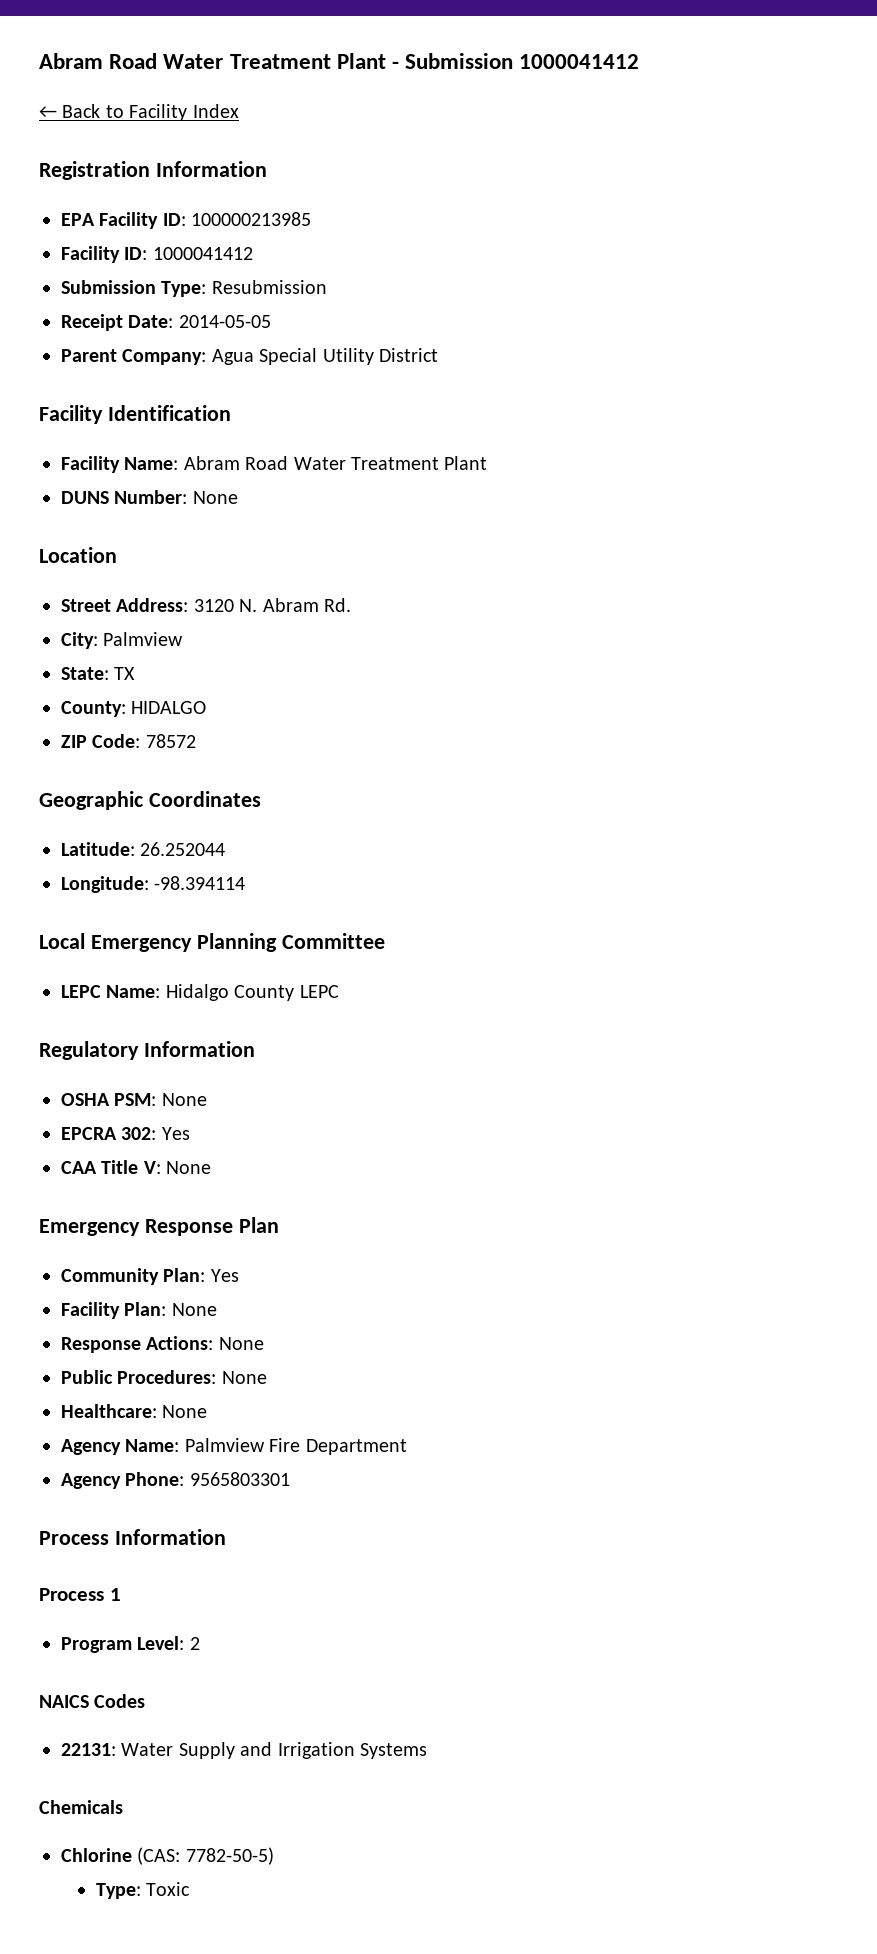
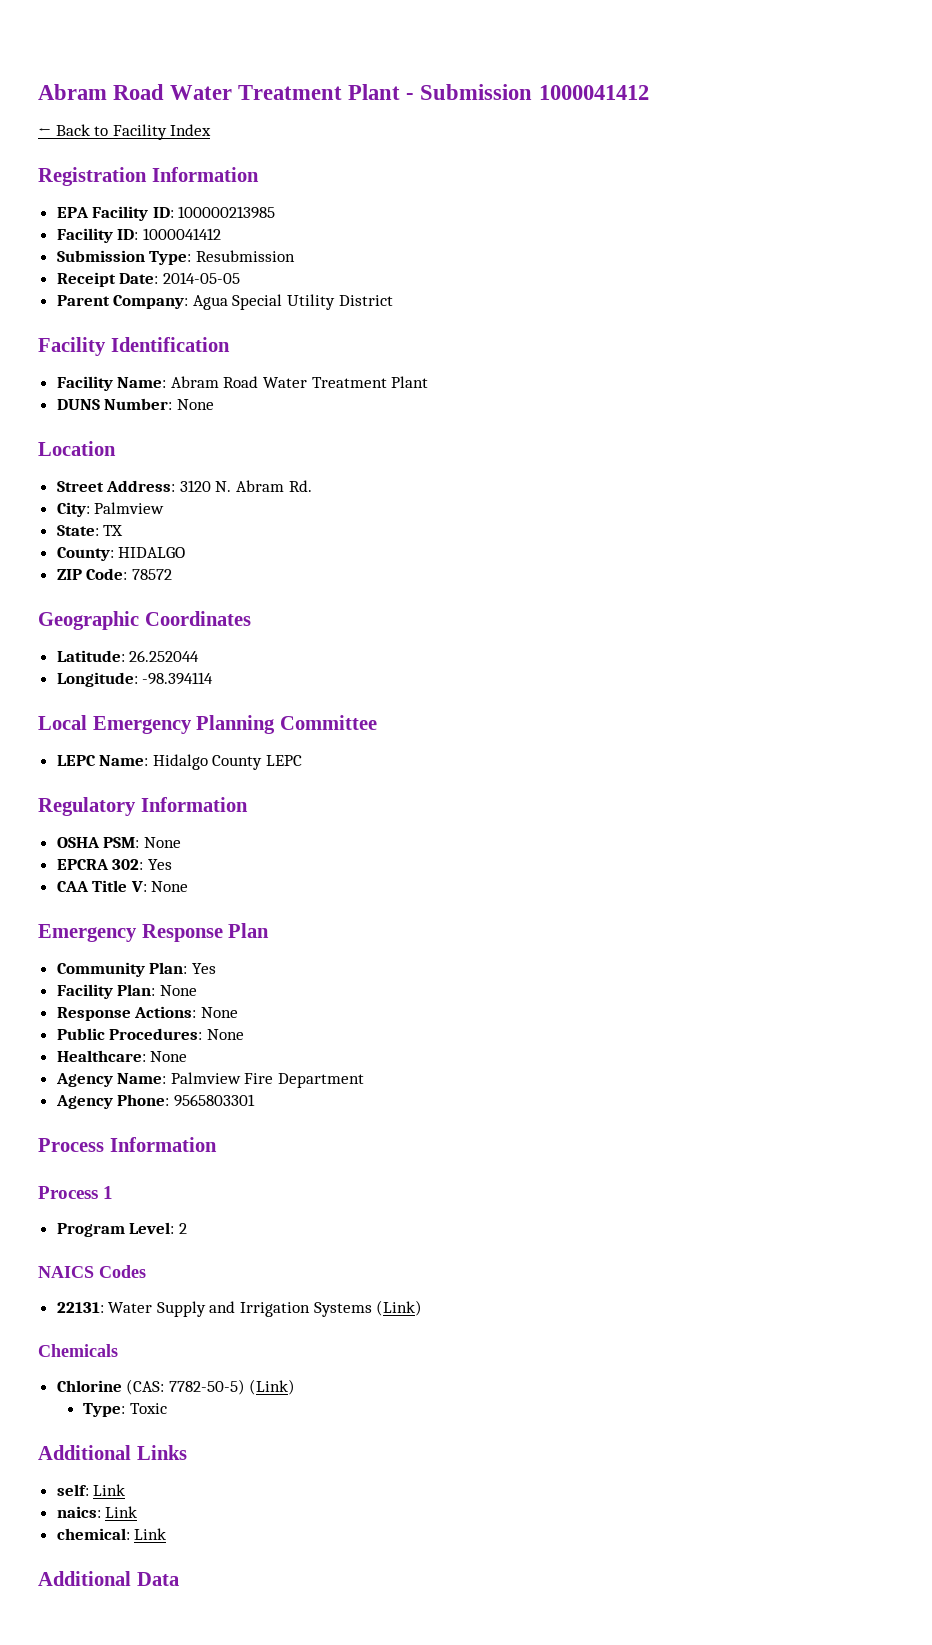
(427, 1751) none -> [376,1300,423,1316] (Link)
(274, 1856) none -> [249,1379,296,1395] (Link)
(190, 1889) none -> [38,1445,187,1460] [56,1484,126,1496] [56,1506,138,1518] [56,1528,167,1540] [38,1571,179,1586] // Additional Links // self: Link // naics: Link // chemical: Link // Additional Data

